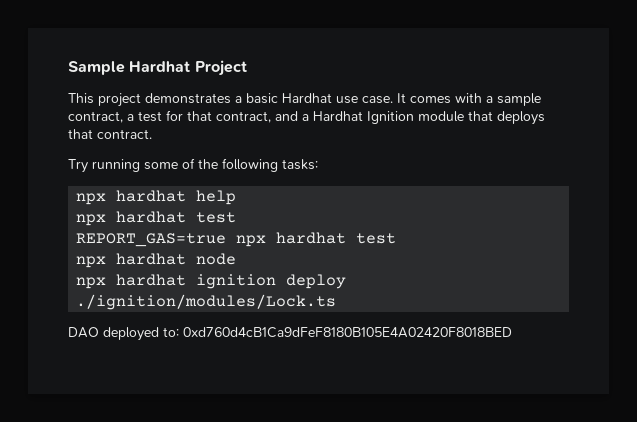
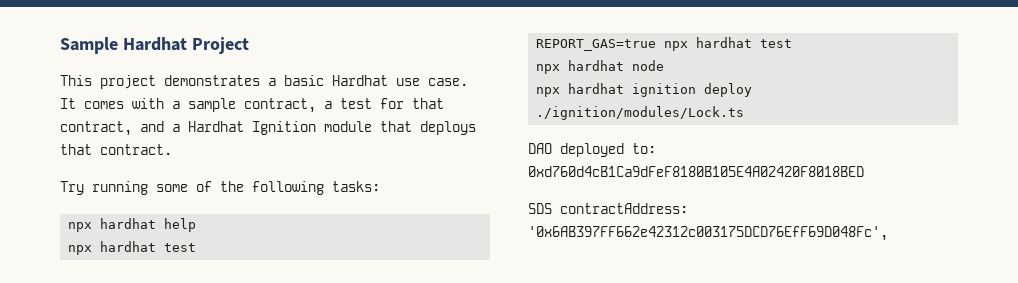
(512, 332) none -> [528,203,688,214] [528,226,888,241] // SDS contractAddress: '0x6AB397FF662e42312c003175DCD76EfF69D048Fc',

